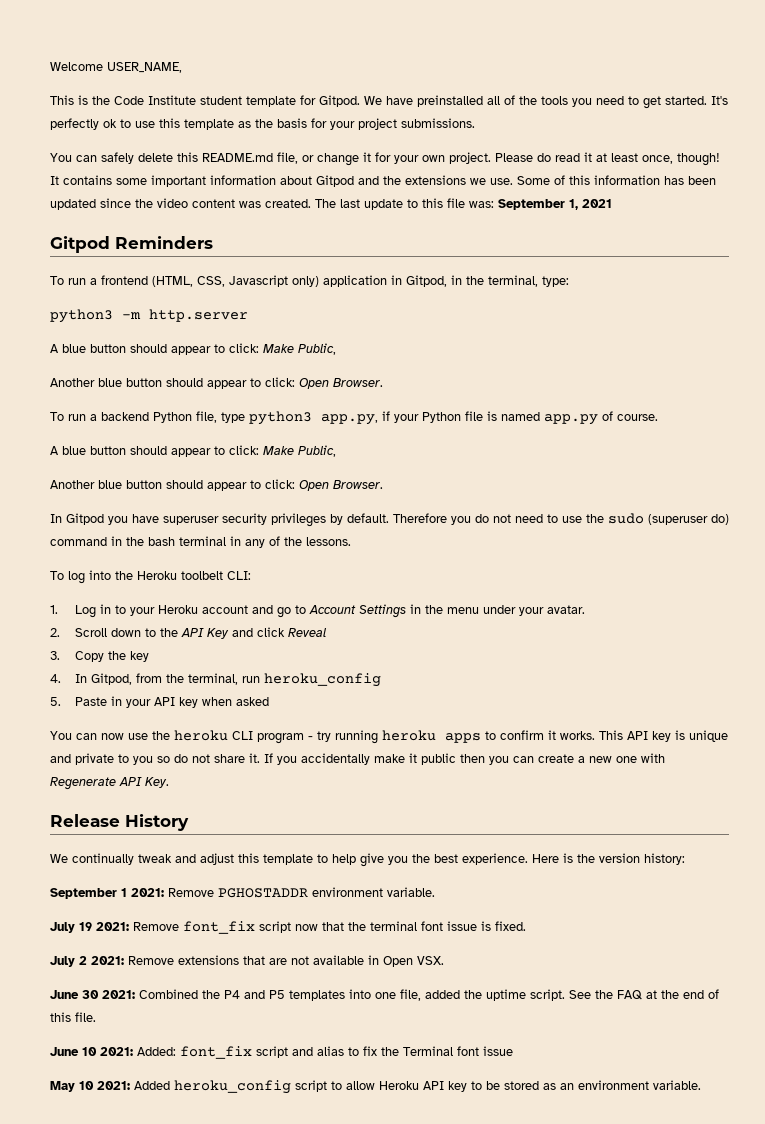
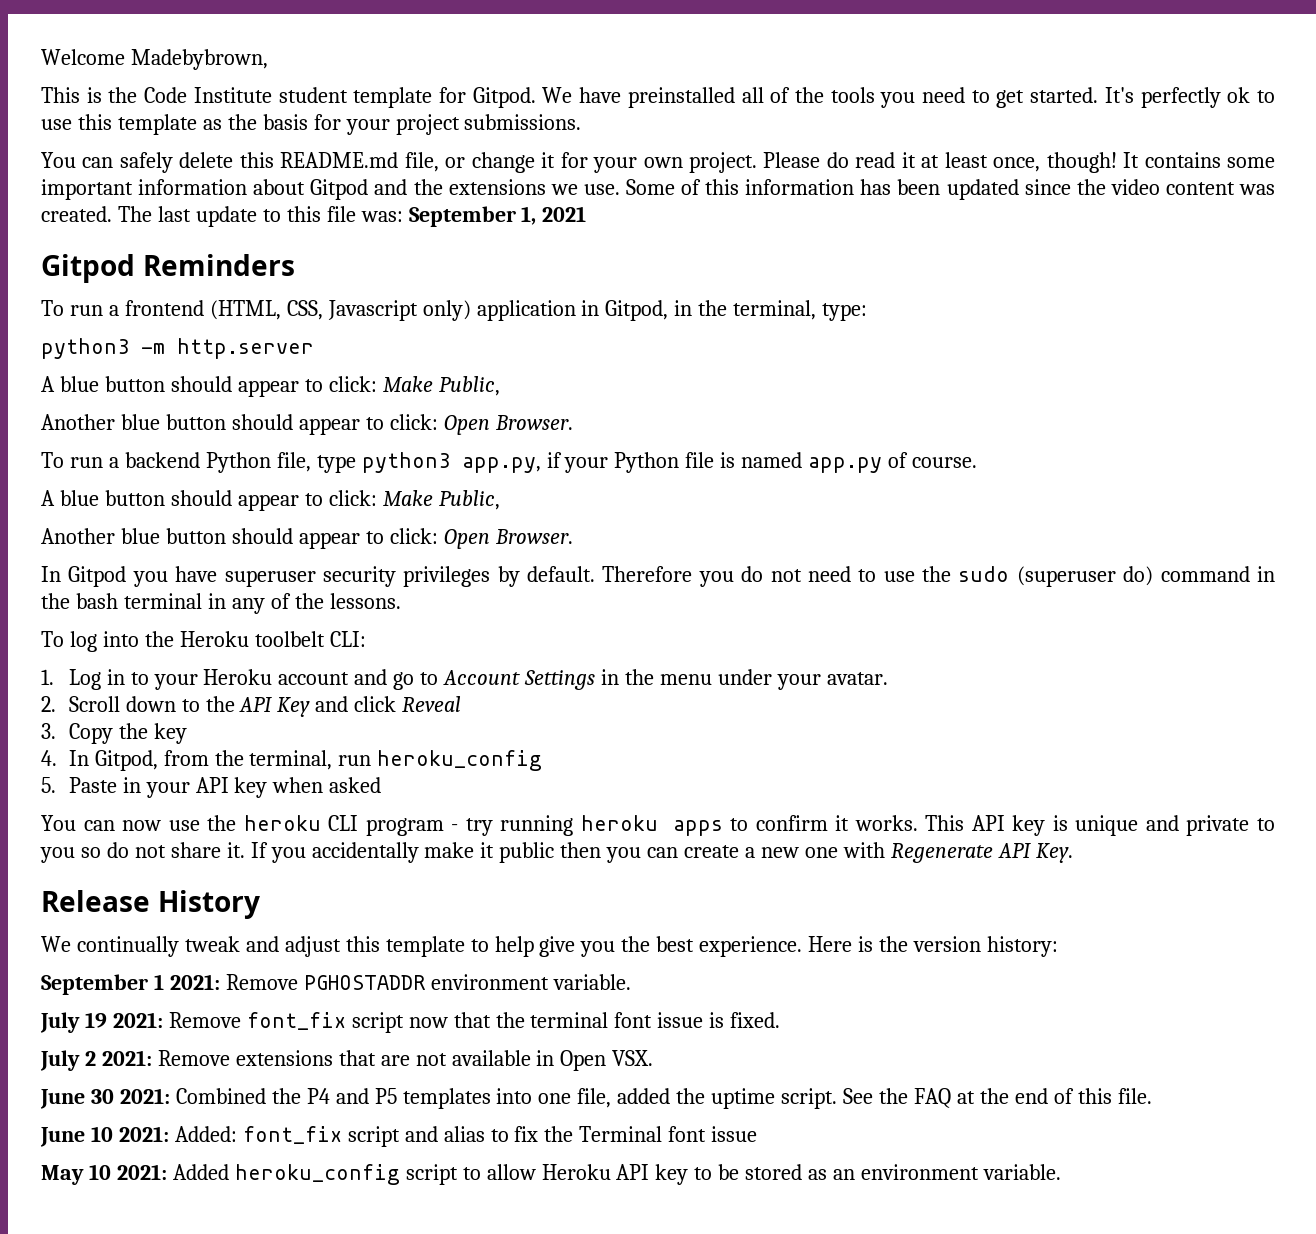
[107,62,182,73] USER_NAME, -> [130,49,268,70] Madebybrown,

